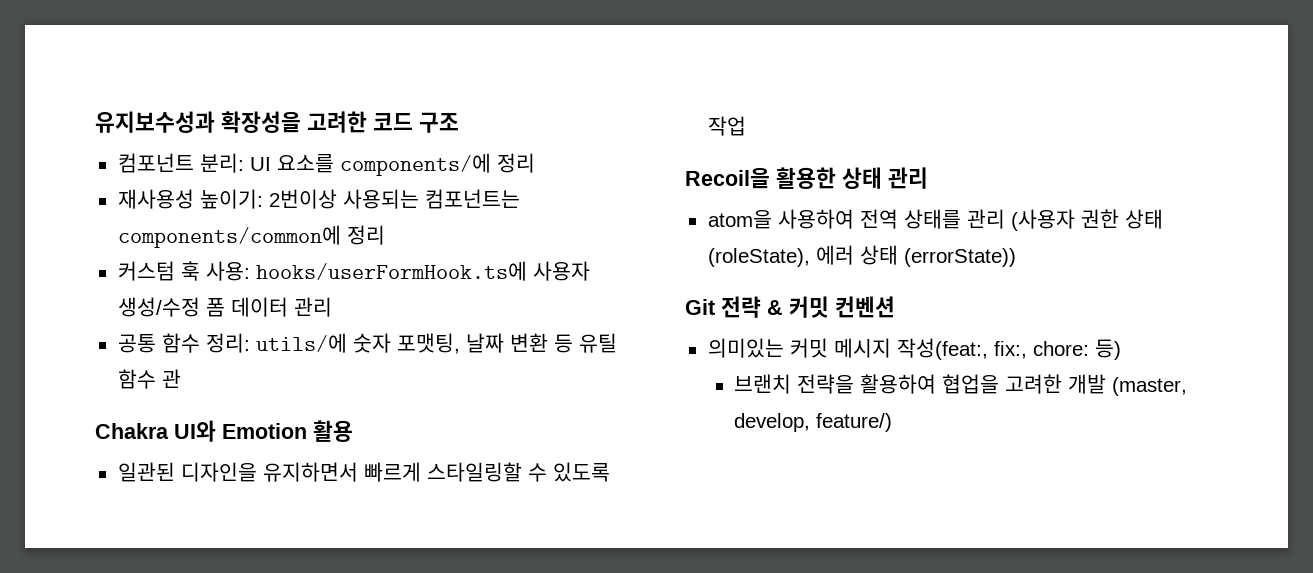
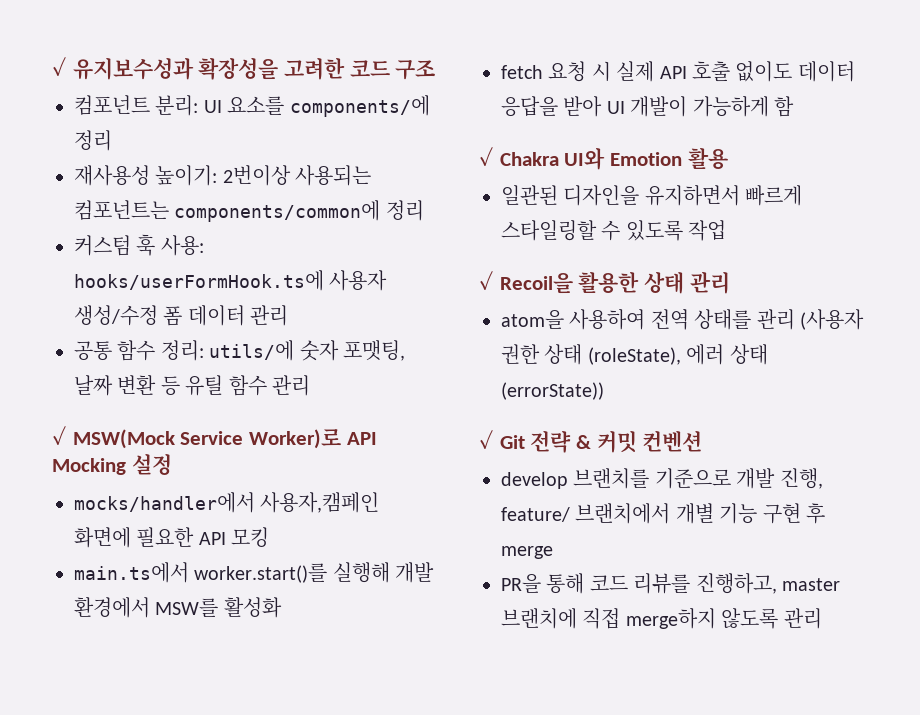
(95, 122) none -> [52,57,67,76] ✓
[161,369,181,388] 관 // -> [272,375,310,396] [52,426,377,449] [52,454,172,475] [74,492,380,513] [74,527,270,548] [74,562,435,583] [74,597,282,618] [501,61,855,82] [501,96,794,117] [479,147,494,166] 관리 // ✓ MSW(Mock Service Worker)로 API Mocking 설정 // mocks/handler에서 사용자,캠페인 화면에 필요한 API 모킹 // main.ts에서 worker.start()를 실행해 개발 환경에서 MSW를 활성화 // fetch 요청 시 실제 API 호출 없이도 데이터 응답을 받아 UI 개발이 가능하게 함 // ✓
(746, 126) none -> [479,271,494,290] ✓
(1016, 257) none -> [479,430,494,449] ✓
[707,338,1121,360] [734,374,1188,396] [734,413,893,432] 의미있는 커밋 메시지 작성(feat:, fix:, chore: 등) // 브랜치 전략을 활용하여 협업을 고려한 개발 (master, develop, feature/) -> [501,468,823,489] [501,503,825,524] [501,546,553,559] [501,573,840,594] [501,608,822,629] develop 브랜치를 기준으로 개발 진행, feature/ 브랜치에서 개별 기능 구현 후 merge // PR을 통해 코드 리뷰를 진행하고, master 브랜치에 직접 merge하지 않도록 관리

